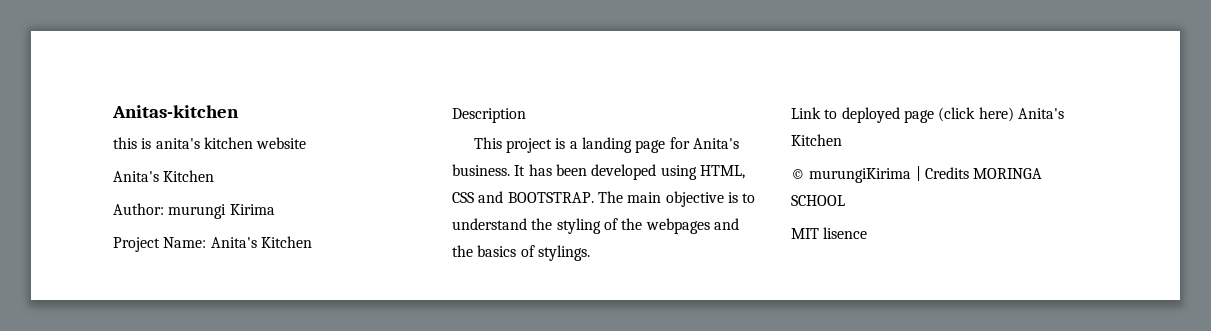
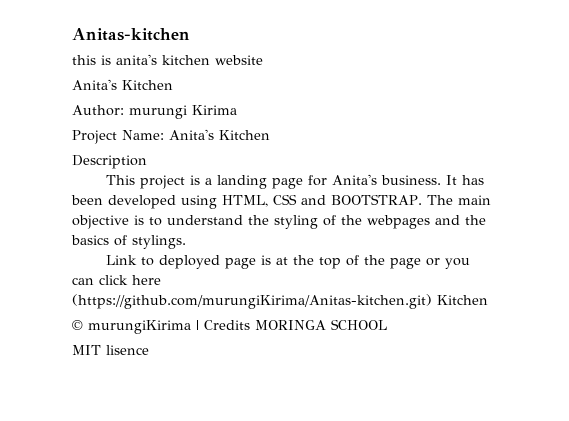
[938,107,1064,122] (click here) Anita's -> [261,255,471,269] [72,275,161,285] [72,294,432,309] is at the top of the page or you can click here (https://github.com/murungiKirima/Anitas-kitchen.git)

